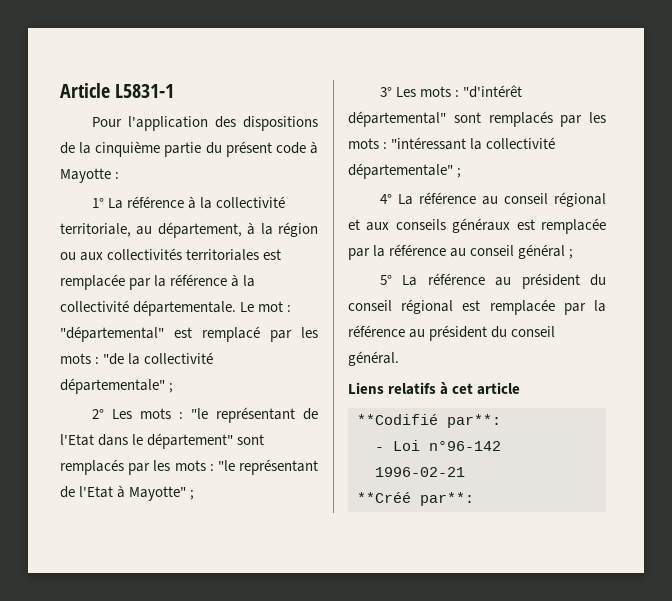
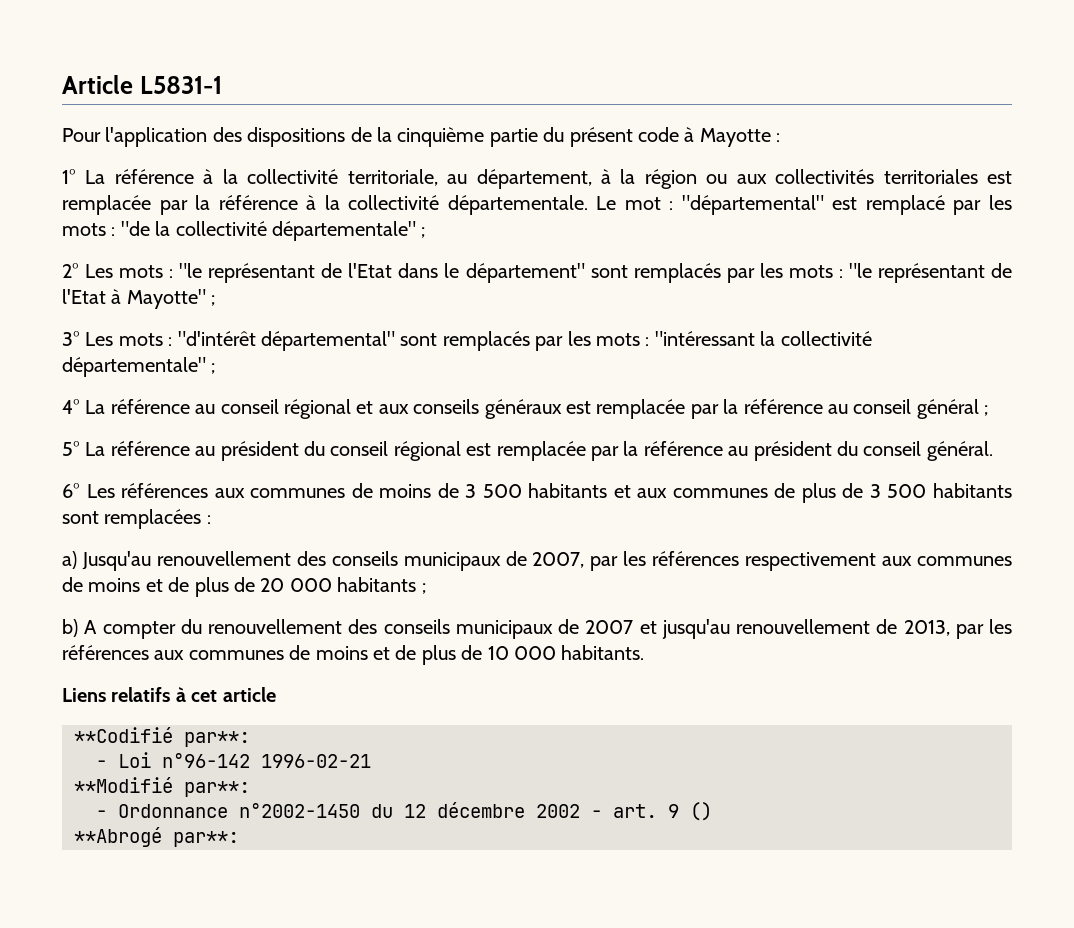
(399, 358) none -> [62,483,1012,503] [62,509,211,529] [62,551,1012,571] [62,577,426,597] [62,619,1012,639] [62,645,645,665] // 6° Les références aux communes de moins de 3 500 habitants et aux communes de plus de 3 500 habitants sont remplacées : // a) Jusqu'au renouvellement des conseils municipaux de 2007, par les références respectivement aux communes de moins et de plus de 20 000 habitants ; // b) A compter du renouvellement des conseils municipaux de 2007 et jusqu'au renouvellement de 2013, par les références aux communes de moins et de plus de 10 000 habitants.
[357,492,474,506] **Créé par**: -> [74,777,250,797] [96,802,712,821] [74,827,239,847] **Modifié par**: // - Ordonnance n°2002-1450 du 12 décembre 2002 - art. 9 () // **Abrogé par**:

